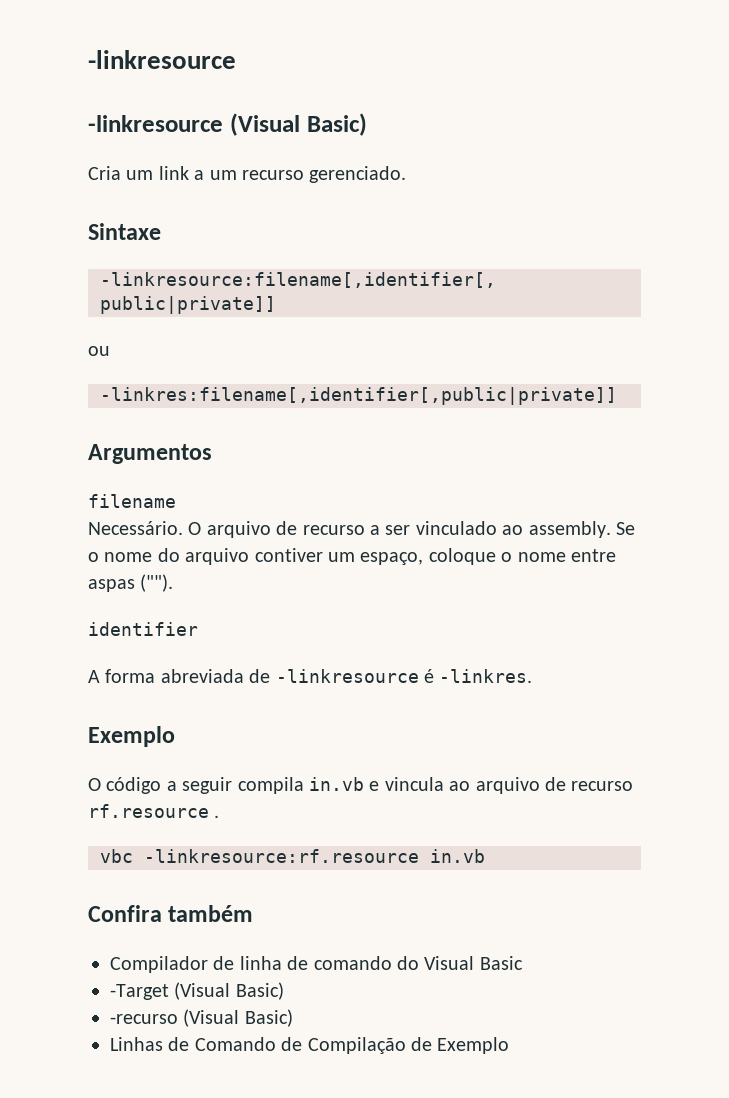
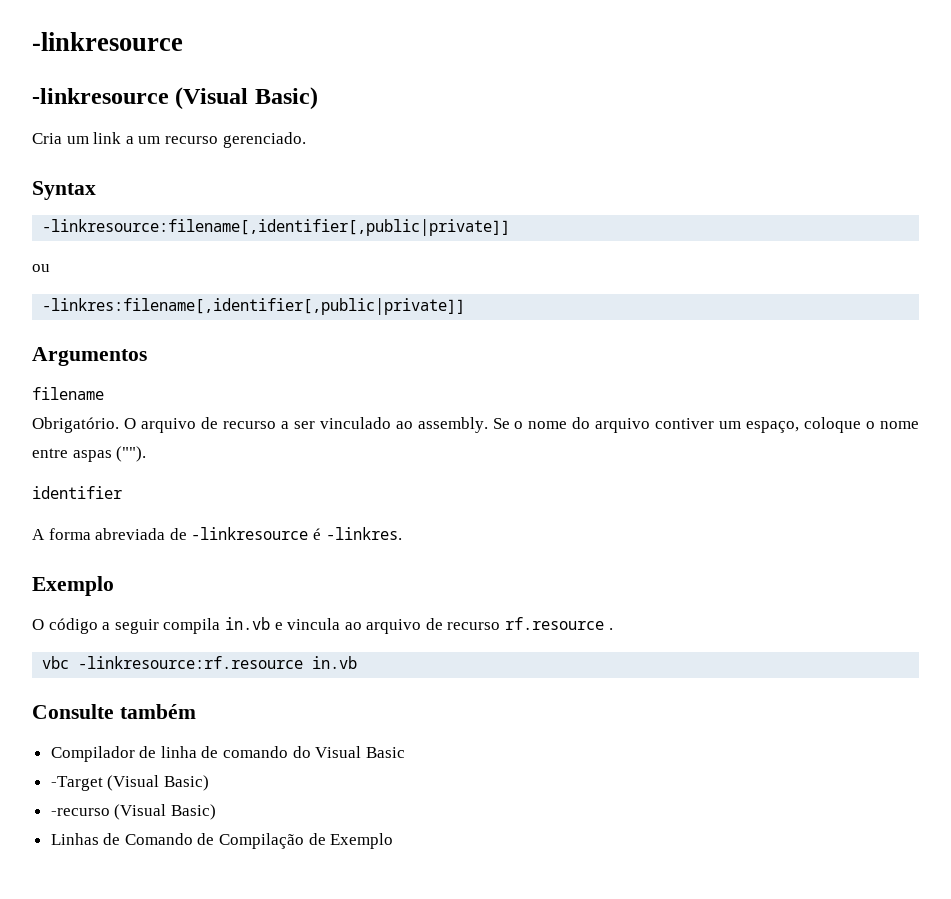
[88,223,161,240] Sintaxe -> [32,181,96,200] Syntax
[88,521,183,535] Necessário. -> [32,417,119,433] Obrigatório.
[88,905,162,922] Confira -> [32,704,114,719] Consulte

